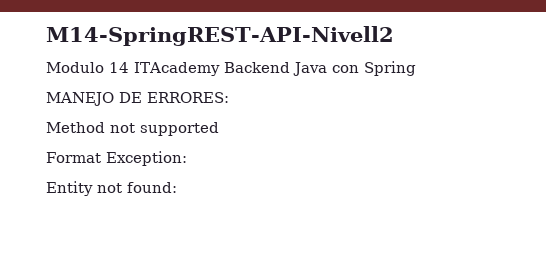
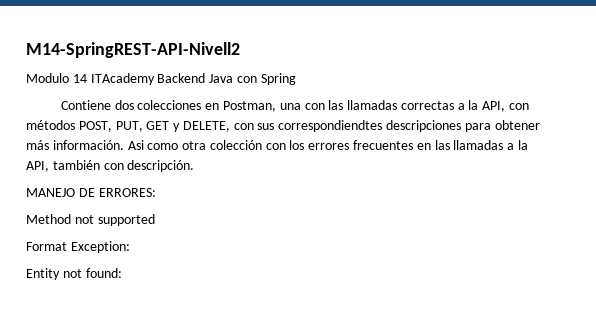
(416, 68) none -> [60,100,529,112] [26,120,540,132] [26,140,528,150] [26,160,195,172] // Contiene dos colecciones en Postman, una con las llamadas correctas a la API, con métodos POST, PUT, GET y DELETE, con sus correspondiendtes descripciones para obtener más información. Asi como otra colección con los errores frecuentes en las llamadas a la API, también con descripción.

